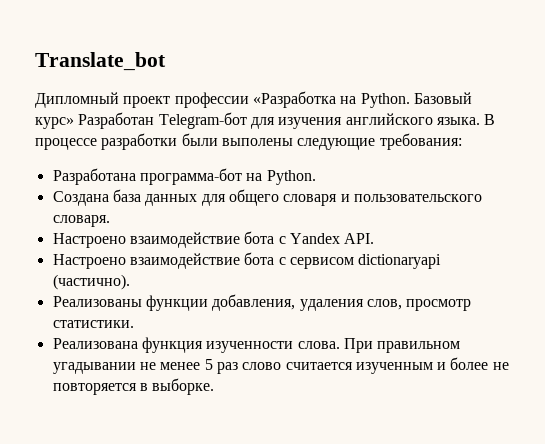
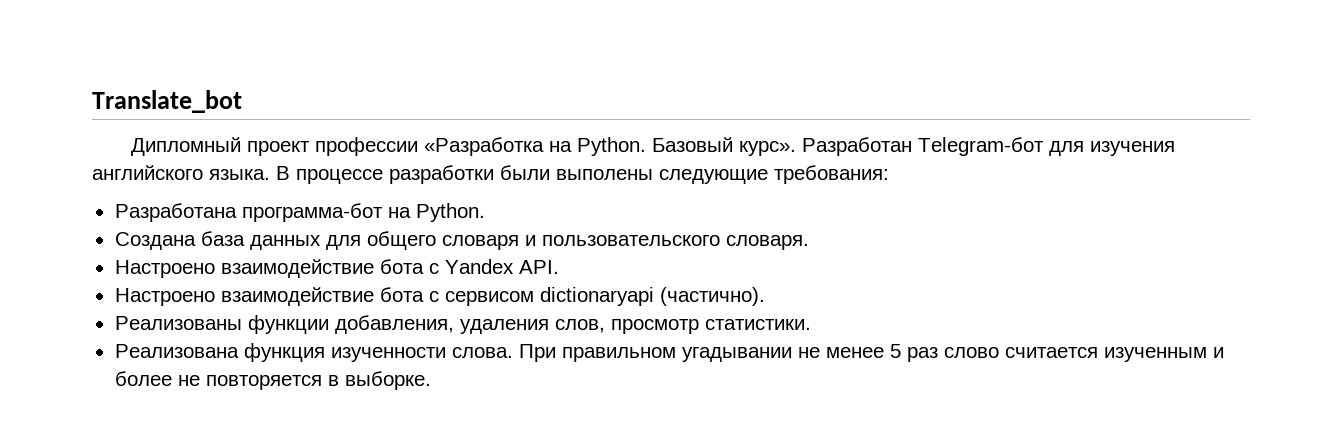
[35,117,74,129] курс» -> [739,141,797,156] курс».

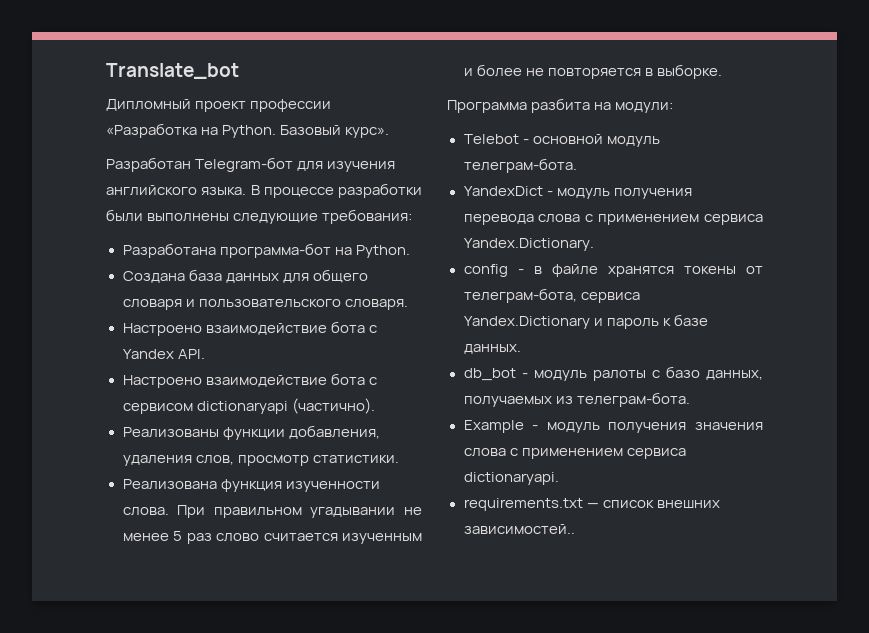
(797, 148) none -> (390, 132) //
[556,169,653,180] выполены -> [147,213,230,222] выполнены
(431, 380) none -> [447,98,674,113] [463,134,660,147] [463,158,577,173] [463,186,692,199] [463,214,763,225] [463,238,594,251] [463,264,763,277] [463,288,640,303] [463,314,708,329] [463,344,521,354] [463,366,763,381] [463,392,690,407] [463,420,763,433] [463,448,686,459] [463,472,559,485] [463,498,720,511] [463,524,575,534] // Программа разбита на модули: // Telebot - основной модуль телеграм-бота. // YandexDict - модуль получения перевода слова с применением сервиса Yandex.Dictionary. // config - в файле хранятся токены от телеграм-бота, сервиса Yandex.Dictionary и пароль к базе данных. // db_bot - модуль ралоты с базо данных, получаемых из телеграм-бота. // Example - модуль получения значения слова с применением сервиса dictionaryapi. // requirements.txt — список внешних зависимостей..

